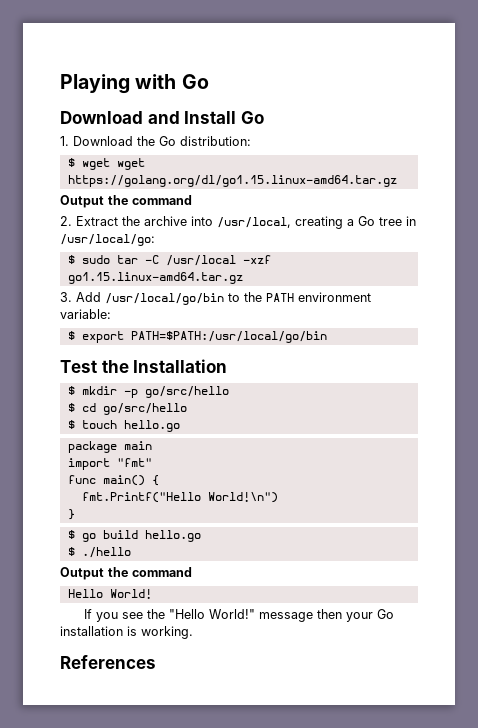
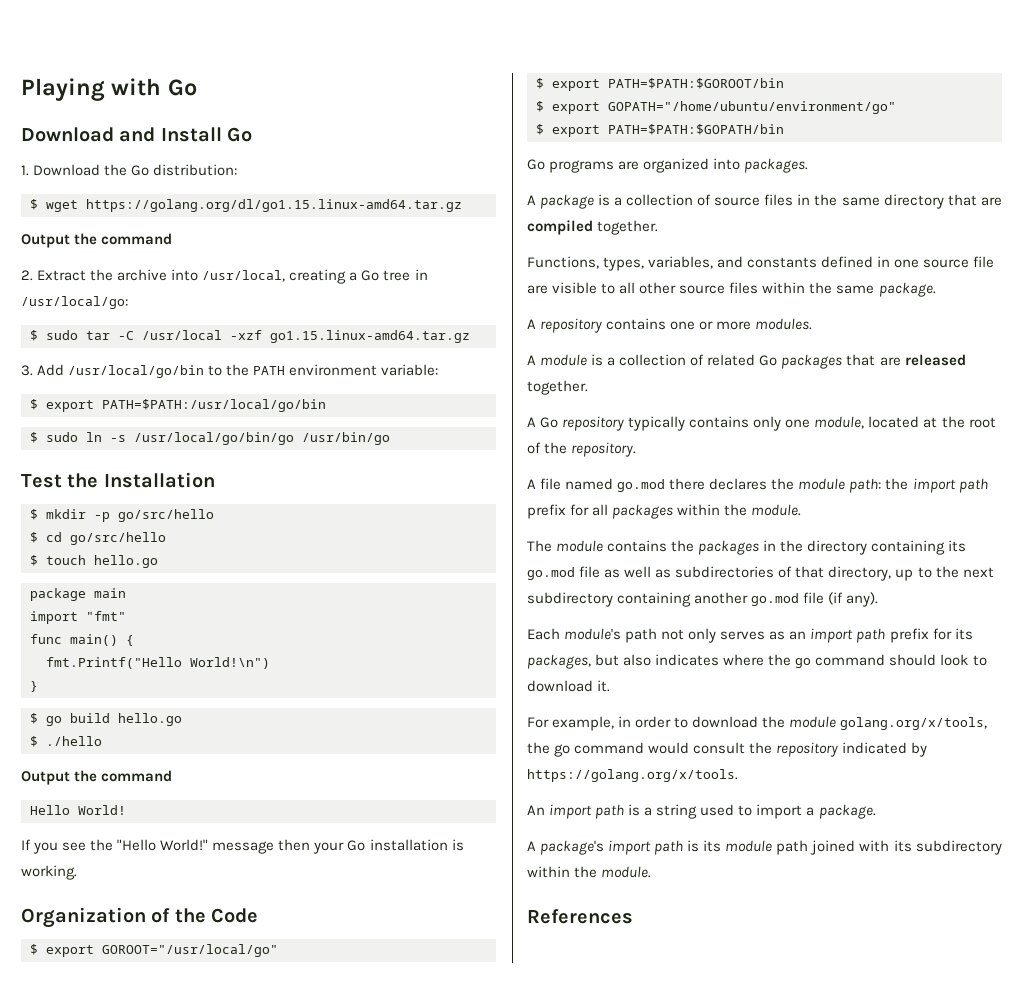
[116,158,145,170] wget -> (78, 206) none
(327, 337) none -> [30,432,390,445] // $ sudo ln -s /usr/local/go/bin/go /usr/bin/go
(193, 632) none -> [21,907,259,928] [30,944,278,957] [536,78,784,91] [536,101,896,114] [536,124,784,137] [527,158,809,173] [527,194,1002,209] [527,220,659,235] [527,256,995,271] [527,282,936,297] [527,318,813,333] [527,354,966,369] [527,380,588,395] [527,416,996,431] [527,442,637,457] [527,478,988,493] [527,504,802,519] [527,540,967,555] [527,566,994,581] [527,592,879,607] [527,628,973,643] [527,654,987,669] [527,680,611,692] [527,716,988,731] [527,742,928,757] [527,769,738,782] [527,804,876,819] [527,840,1002,855] [527,866,652,878] // Organization of the Code // $ export GOROOT="/usr/local/go" // $ export PATH=$PATH:$GOROOT/bin // $ export GOPATH="/home/ubuntu/environment/go" // $ export PATH=$PATH:$GOPATH/bin // Go programs are organized into packages. // A package is a collection of source files in the same directory that are compiled together. // Functions, types, variables, and constants defined in one source file are visible to all other source files within the same package. // A repository contains one or more modules. // A module is a collection of related Go packages that are released together. // A Go repository typically contains only one module, located at the root of the repository. // A file named go.mod there declares the module path: the import path prefix for all packages within the module. // The module contains the packages in the directory containing its go.mod file as well as subdirectories of that directory, up to the next subdirectory containing another go.mod file (if any). // Each module's path not only serves as an import path prefix for its packages, but also indicates where the go command should look to download it. // For example, in order to download the module golang.org/x/tools, the go command would consult the repository indicated by https://golang.org/x/tools. // An import path is a string used to import a package. // A package's import path is its module path joined with its subdirectory within the module.

